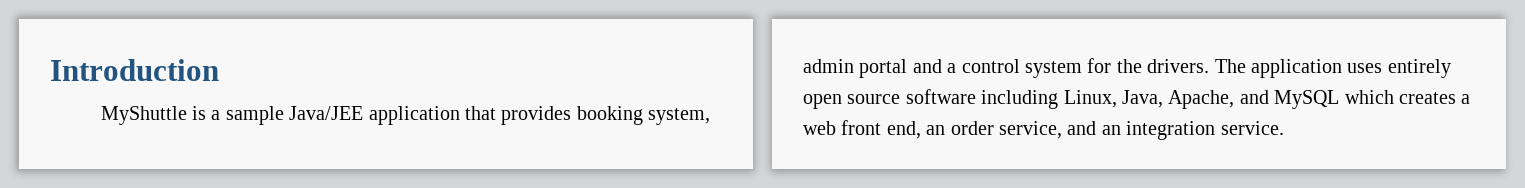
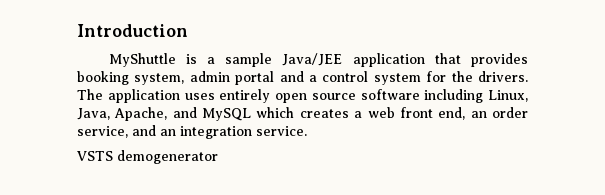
(1284, 128) none -> [77,150,218,164] // VSTS demogenerator

